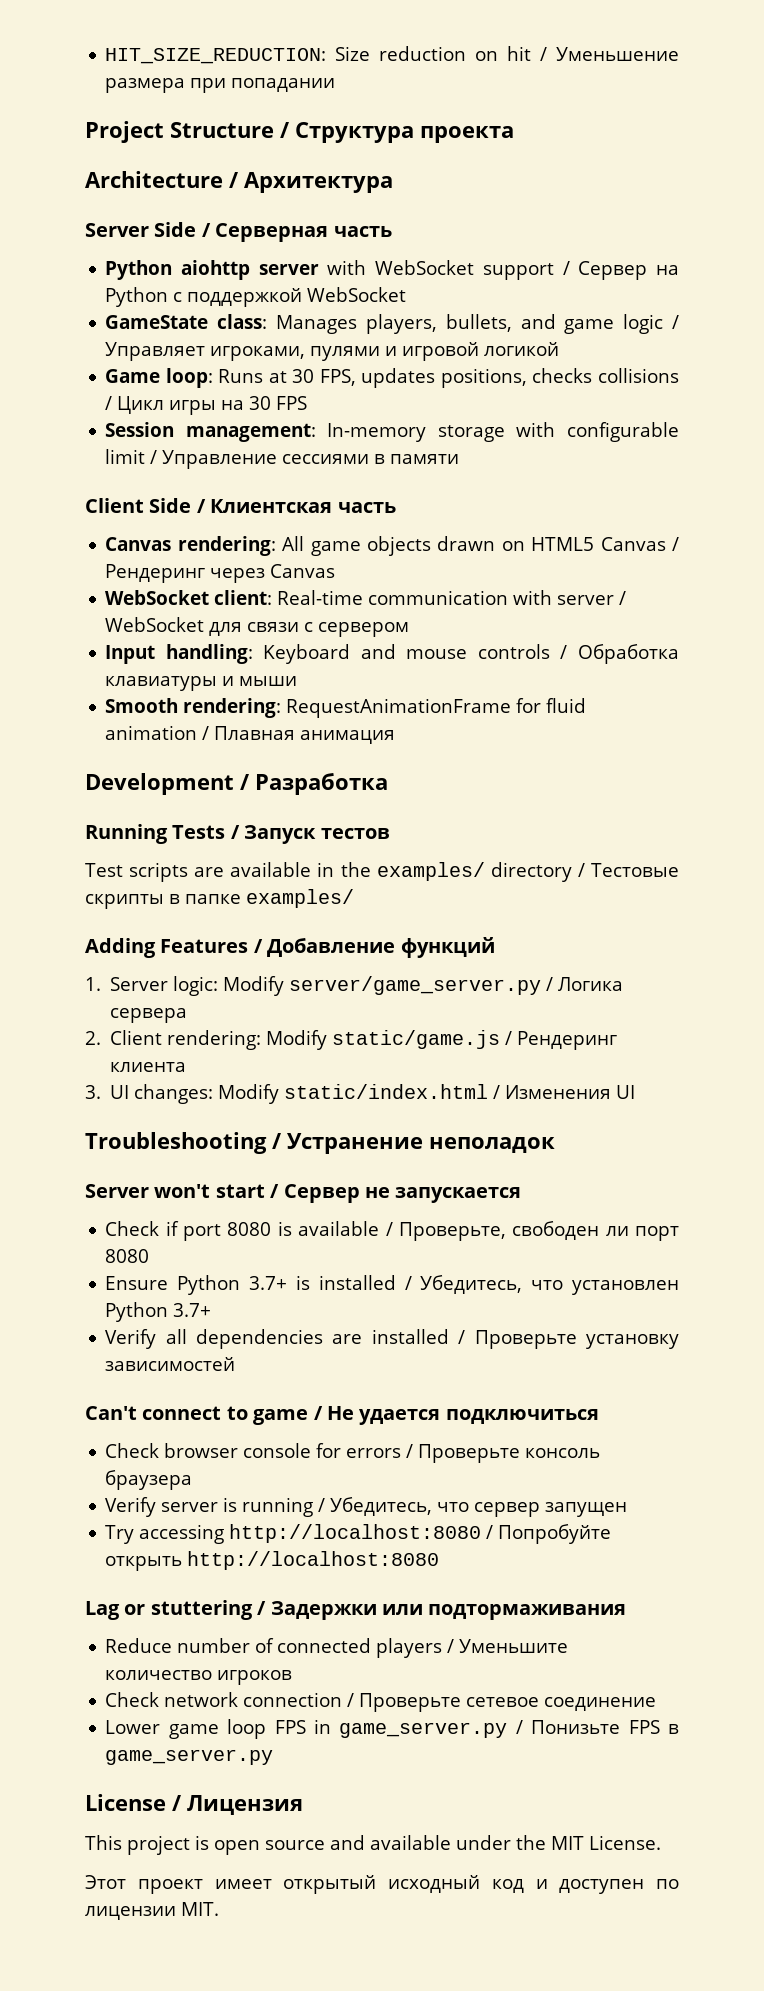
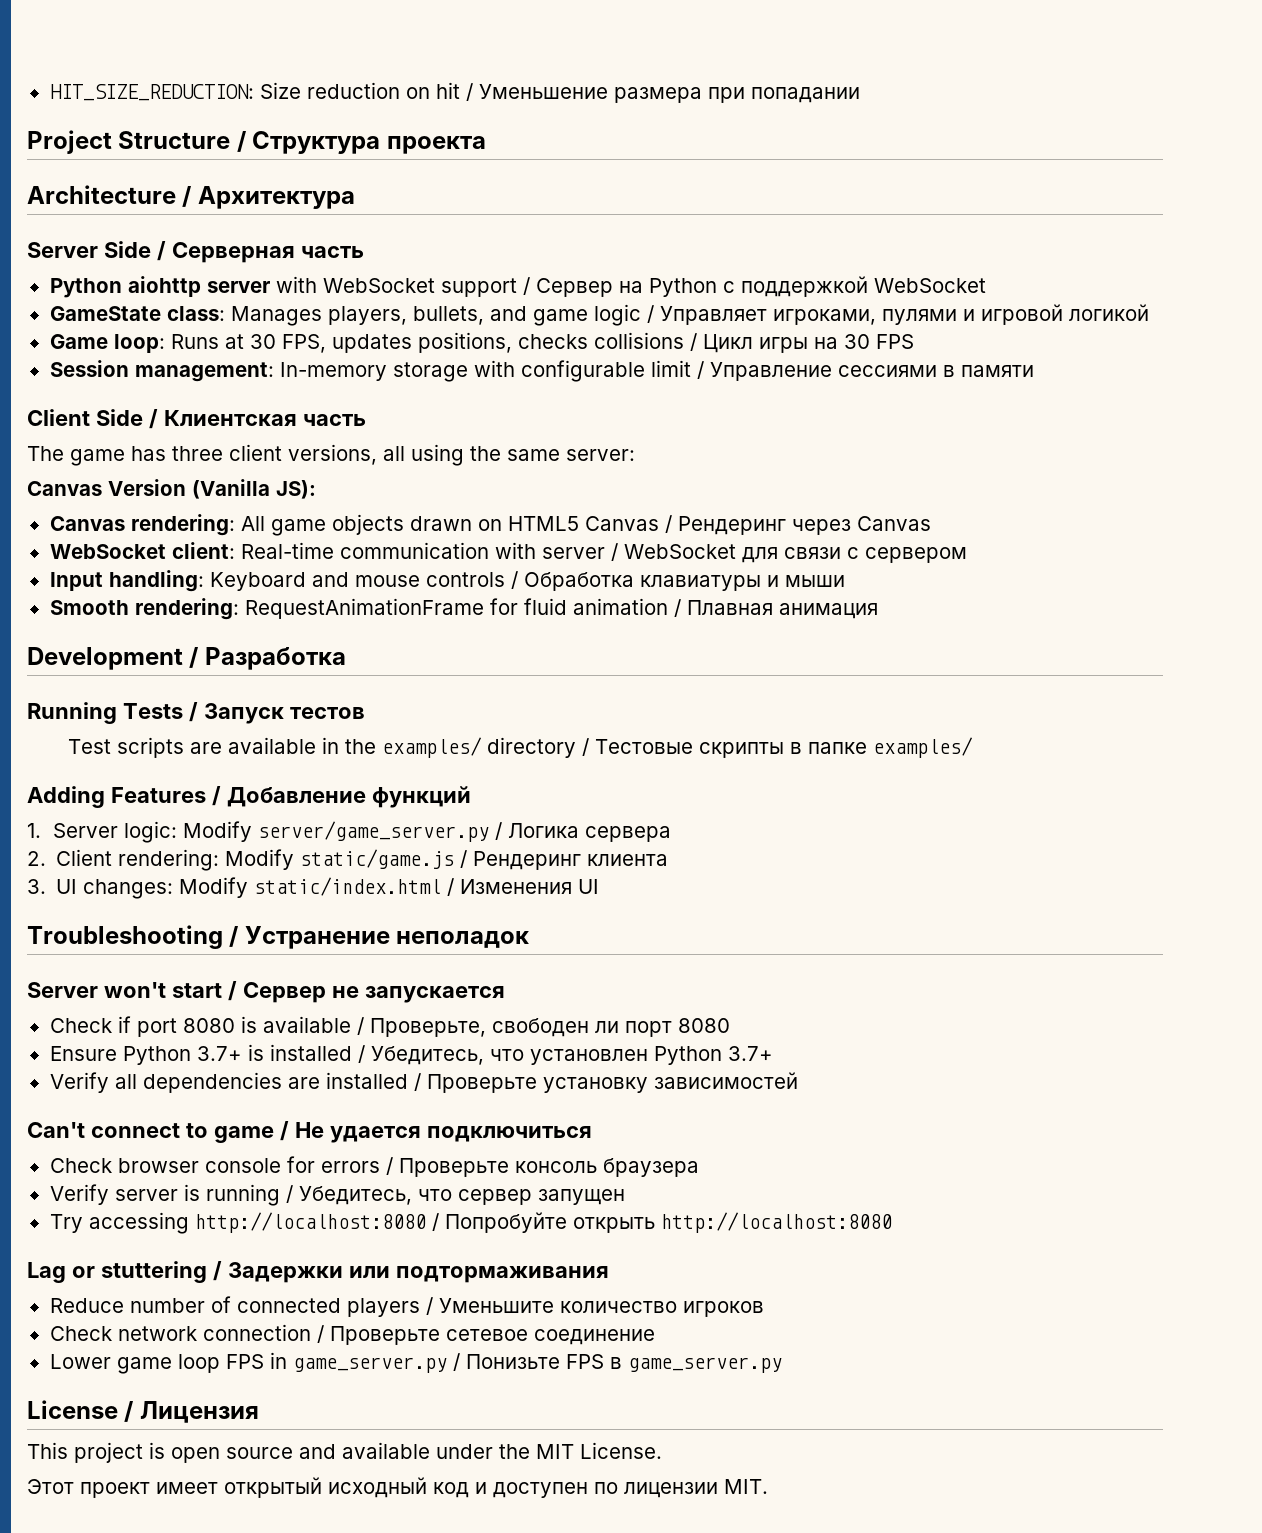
(396, 507) none -> [27,444,635,466] [27,479,316,499] // The game has three client versions, all using the same server: // Canvas Version (Vanilla JS):

